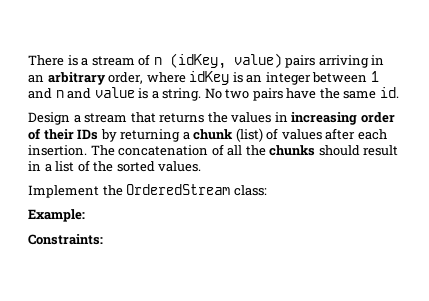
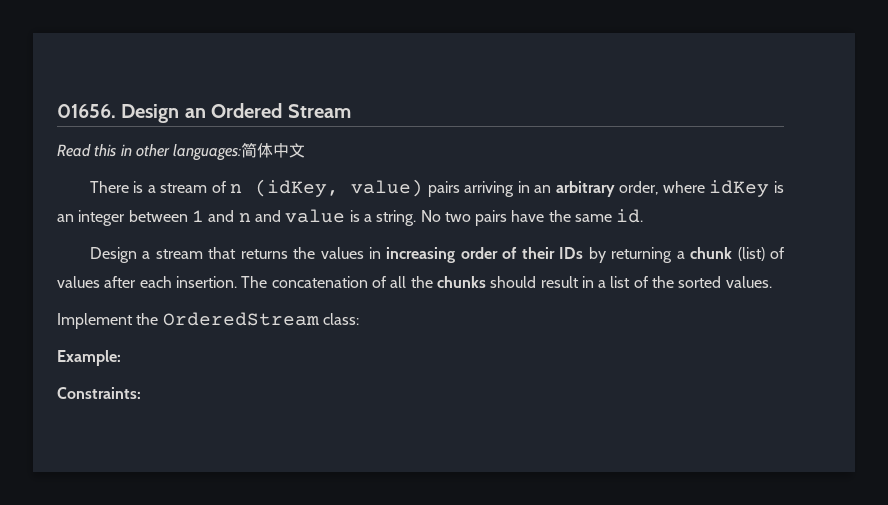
(28, 60) none -> [57,103,351,123] [57,142,306,161] 01656. Design an Ordered Stream // Read this in other languages:简体中文 //

